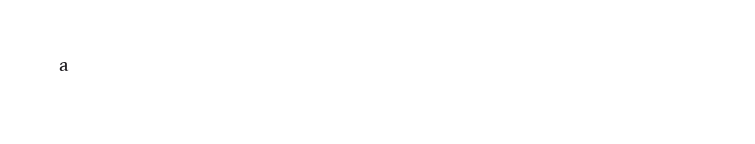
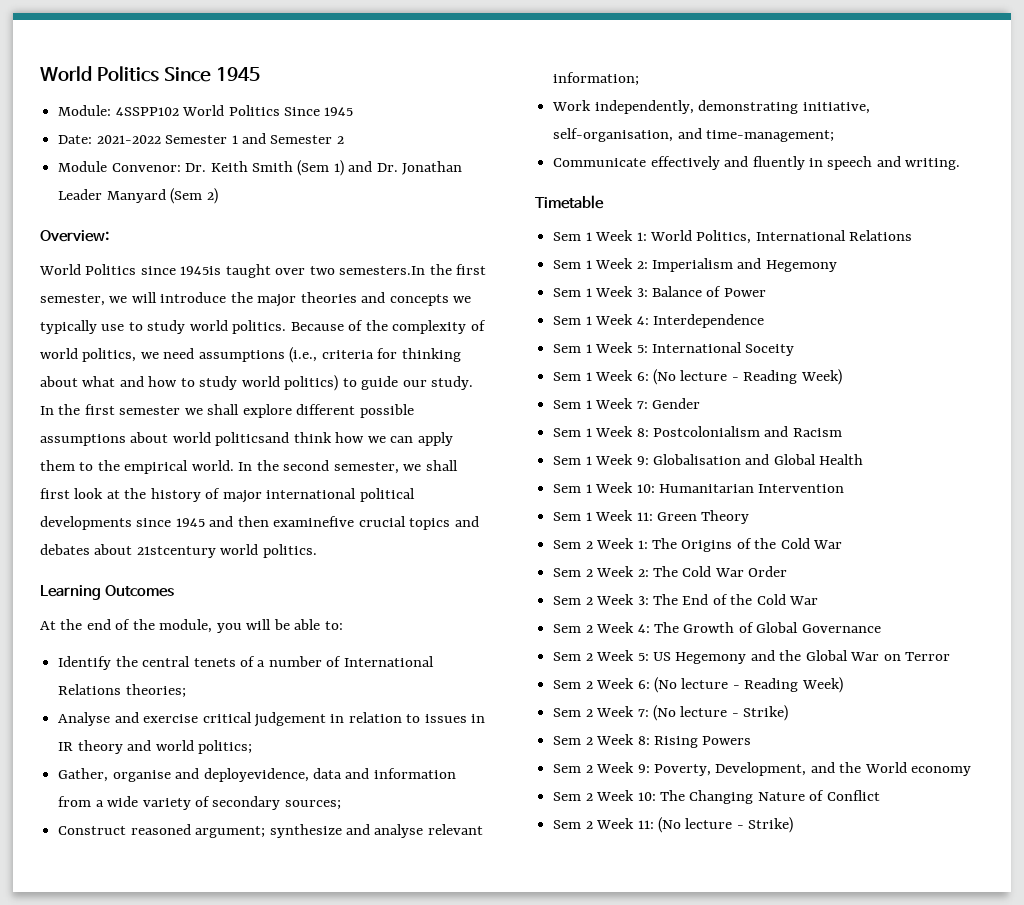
[59,62,69,71] a -> [40,66,260,82] [58,105,354,116] [58,133,344,144] [58,160,463,176] [58,188,218,204] [40,230,109,242] [39,264,487,278] [40,292,472,307] [40,320,486,334] [40,347,461,363] [40,375,474,391] [40,404,414,418] [40,432,453,446] [40,460,458,474] [40,488,415,503] [40,516,479,530] [40,544,317,558] [40,585,174,600] [40,619,343,633] [58,656,434,670] [58,684,186,698] [58,712,486,727] [58,740,252,754] [58,768,456,782] [58,796,341,810] [58,824,483,838] [553,72,640,86] [552,100,870,114] [553,128,835,142] [553,156,961,170] [535,195,604,209] [553,230,913,244] [553,258,837,272] [553,286,766,297] [553,314,764,328] [553,342,795,356] [553,369,842,385] [553,398,700,409] [553,426,842,437] [553,454,864,465] [553,482,845,493] [553,510,750,524] [553,538,843,552] [553,566,788,577] [553,594,819,605] [553,622,881,633] [553,650,951,664] [553,677,843,693] [553,705,789,721] [553,734,752,748] [553,762,972,776] [553,790,880,804] [553,817,794,833] World Politics Since 1945 // Module: 4SSPP102 World Politics Since 1945 // Date: 2021-2022 Semester 1 and Semester 2 // Module Convenor: Dr. Keith Smith (Sem 1) and Dr. Jonathan Leader Manyard (Sem 2) // Overview: // World Politics since 1945is taught over two semesters.In the first semester, we will introduce the major theories and concepts we typically use to study world politics. Because of the complexity of world politics, we need assumptions (i.e., criteria for thinking about what and how to study world politics) to guide our study. In the first semester we shall explore different possible assumptions about world politicsand think how we can apply them to the empirical world. In the second semester, we shall first look at the history of major international political developments since 1945 and then examinefive crucial topics and debates about 21stcentury world politics. // Learning Outcomes // At the end of the module, you will be able to: // Identify the central tenets of a number of International Relations theories; // Analyse and exercise critical judgement in relation to issues in IR theory and world politics; // Gather, organise and deployevidence, data and information from a wide variety of secondary sources; // Construct reasoned argument; synthesize and analyse relevant information; // Work independently, demonstrating initiative, self-organisation, and time-management; // Communicate effectively and fluently in speech and writing. // Timetable // Sem 1 Week 1: World Politics, International Relations // Sem 1 Week 2: Imperialism and Hegemony // Sem 1 Week 3: Balance of Power // Sem 1 Week 4: Interdependence // Sem 1 Week 5: International Soceity // Sem 1 Week 6: (No lecture - Reading Week) // Sem 1 Week 7: Gender // Sem 1 Week 8: Postcolonialism and Racism // Sem 1 Week 9: Globalisation and Global Health // Sem 1 Week 10: Humanitarian Intervention // Sem 1 Week 11: Green Theory // Sem 2 Week 1: The Origins of the Cold War // Sem 2 Week 2: The Cold War Order // Sem 2 Week 3: The End of the Cold War // Sem 2 Week 4: The Growth of Global Governance // Sem 2 Week 5: US Hegemony and the Global War on Terror // Sem 2 Week 6: (No lecture - Reading Week) // Sem 2 Week 7: (No lecture - Strike) // Sem 2 Week 8: Rising Powers // Sem 2 Week 9: Poverty, Development, and the World economy // Sem 2 Week 10: The Changing Nature of Conflict // Sem 2 Week 11: (No lecture - Strike)

